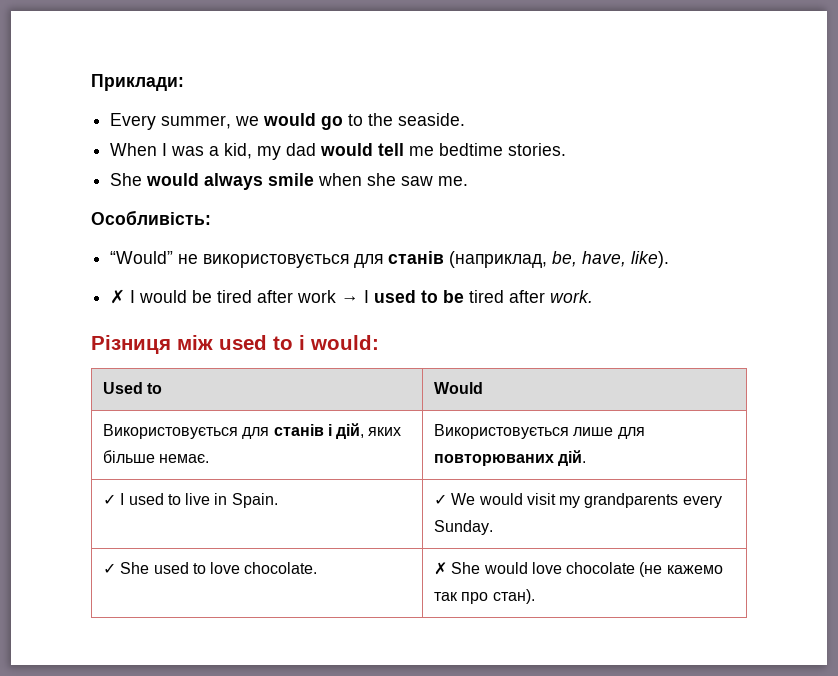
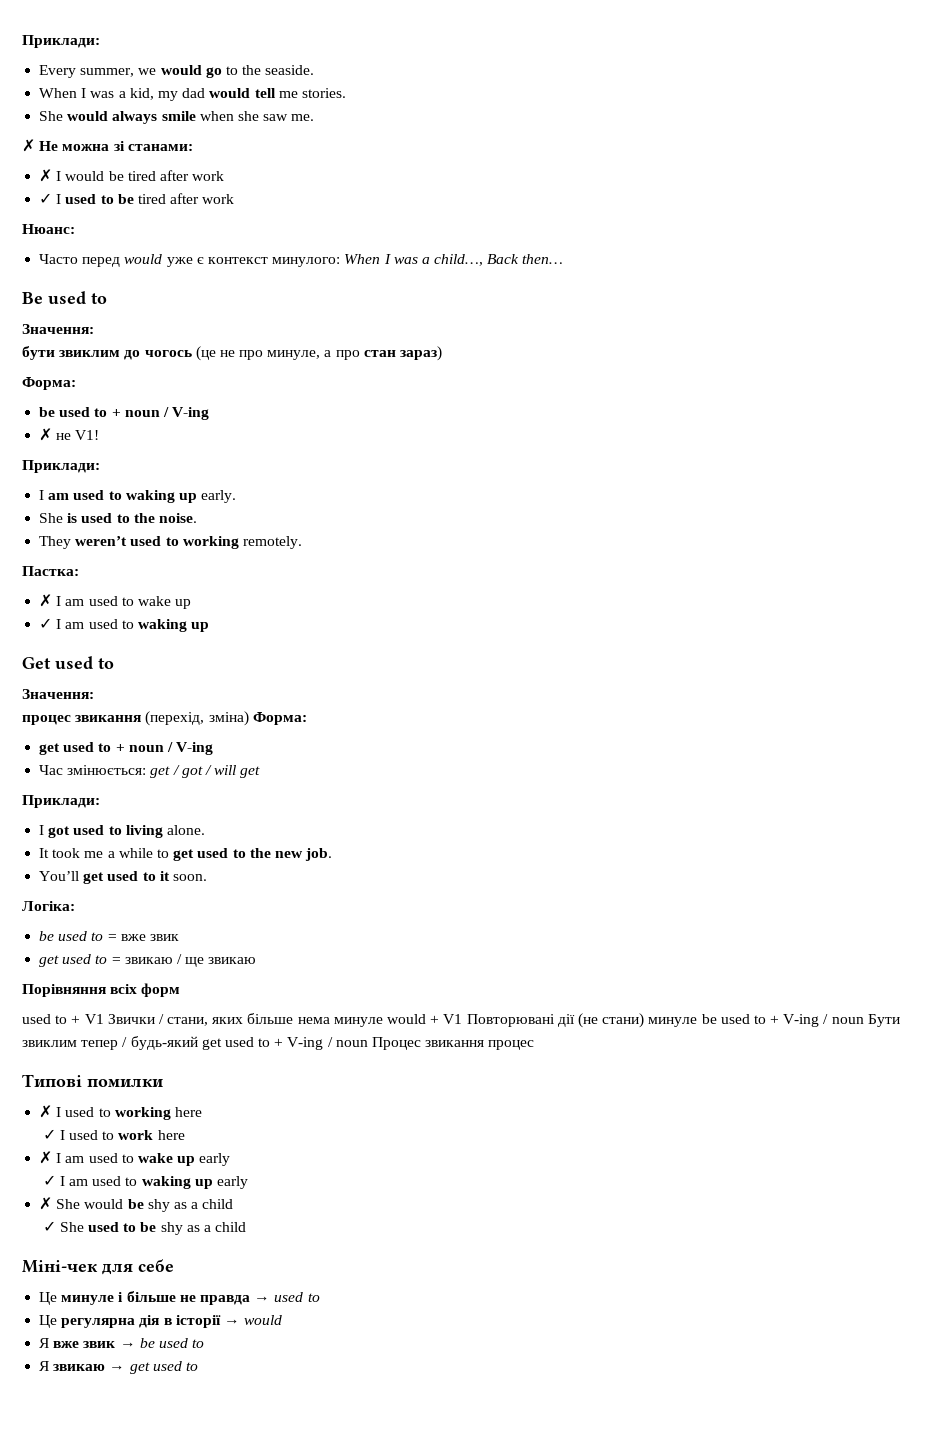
[439,143,504,156] bedtime -> (298, 94) none
[91,210,211,225] [110,251,670,268] Особливість: // “Would” не використовується для станів (наприклад, be, have, like). -> [22,139,193,152] ✗ Не можна зі станами:
[341,296,360,303] → -> [39,193,53,204] // ✓
[550,290,594,303] [91,335,379,354] [102,382,163,394] [433,382,483,394] [102,423,402,439] [102,450,210,463] [433,424,645,439] [433,450,587,466] [102,493,278,508] [433,493,722,508] [433,520,493,535] [102,562,318,574] [433,562,723,577] [433,589,535,604] work. // Різниця між used to і would: // Used to | Would // Використовується для станів і дій, яких більше немає. | Використовується лише для повторюваних дій. // ✓ I used to live in Spain. | ✓ We would visit my grandparents every Sunday. // ✓ She used to love chocolate. | ✗ She would love chocolate (не кажемо так про стан). -> [202,194,235,204] [22,224,75,234] [39,254,564,267] [22,291,107,304] [22,324,94,334] [22,346,443,361] [22,377,76,390] [39,407,210,420] [39,428,100,441] [22,460,100,473] [39,490,237,503] [39,513,197,523] [39,536,302,549] [22,566,79,576] [39,594,192,609] [39,618,210,632] [22,656,114,669] [22,689,94,699] [22,711,307,726] [39,742,214,755] [39,765,261,778] [22,795,100,808] [39,825,205,838] [39,848,333,861] [39,871,207,884] [22,901,75,911] [39,931,179,941] [39,954,257,967] [22,983,181,997] [22,1013,900,1028] [22,1036,535,1050] [22,1074,164,1087] [39,1105,202,1120] [42,1129,185,1140] [39,1151,231,1166] [42,1175,248,1189] [39,1197,234,1212] [42,1221,247,1235] [22,1259,174,1275] [39,1291,320,1305] [39,1315,283,1328] [39,1338,205,1348] [39,1361,198,1374] work // Нюанс: // Часто перед would уже є контекст минулого: When I was a child…, Back then… // Be used to // Значення: // бути звиклим до чогось (це не про минуле, а про стан зараз) // Форма: // be used to + noun / V-ing // ✗ не V1! // Приклади: // I am used to waking up early. // She is used to the noise. // They weren’t used to working remotely. // Пастка: // ✗ I am used to wake up // ✓ I am used to waking up // Get used to // Значення: // процес звикання (перехід, зміна) Форма: // get used to + noun / V-ing // Час змінюється: get / got / will get // Приклади: // I got used to living alone. // It took me a while to get used to the new job. // You’ll get used to it soon. // Логіка: // be used to = вже звик // get used to = звикаю / ще звикаю // Порівняння всіх форм // used to + V1 Звички / стани, яких більше нема минуле would + V1 Повторювані дії (не стани) минуле be used to + V-ing / noun Бути звиклим тепер / будь-який get used to + V-ing / noun Процес звикання процес // Типові помилки // ✗ I used to working here // ✓ I used to work here // ✗ I am used to wake up early // ✓ I am used to waking up early // ✗ She would be shy as a child // ✓ She used to be shy as a child // Міні-чек для себе // Це минуле і більше не правда → used to // Це регулярна дія в історії → would // Я вже звик → be used to // Я звикаю → get used to

